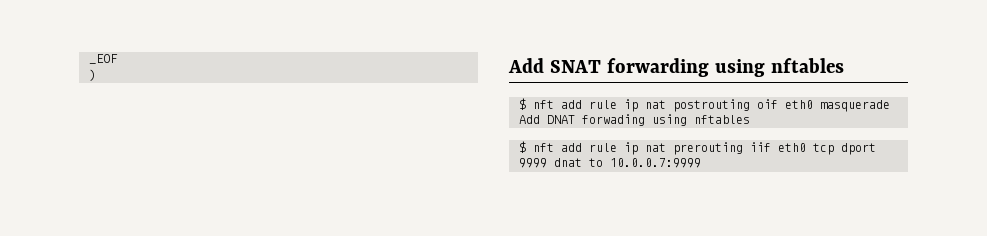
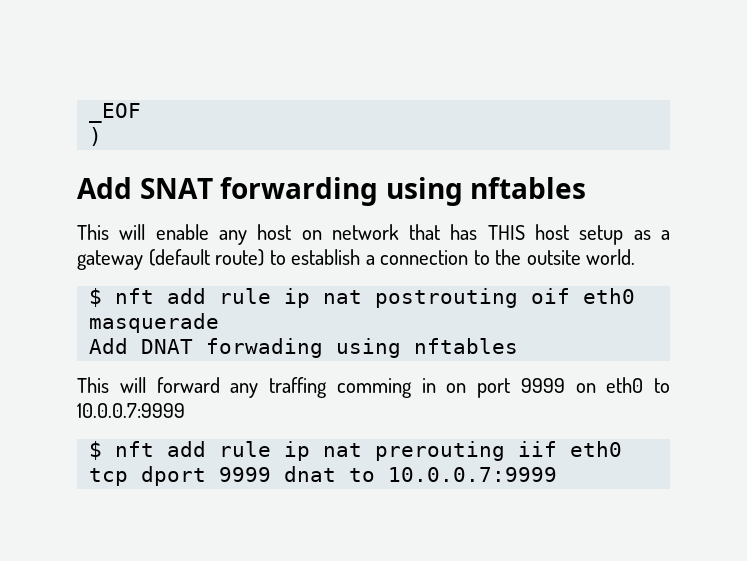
(844, 65) none -> [77,224,670,245] [77,249,636,270] // This will enable any host on network that has THIS host setup as a gateway (default route) to establish a connection to the outsite world.
(750, 119) none -> [77,377,670,398] [77,403,185,418] // This will forward any traffing comming in on port 9999 on eth0 to 10.0.0.7:9999

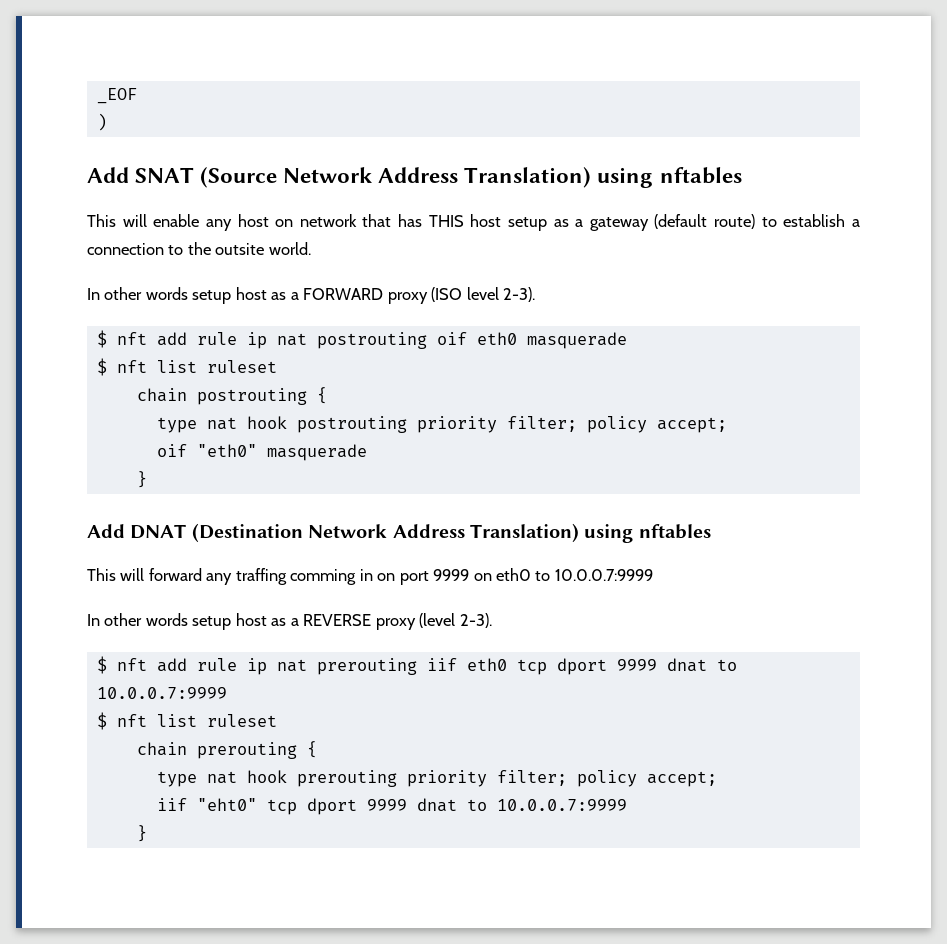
[220,177,379,206] forwarding -> [200,167,592,188] (Source Network Address Translation)
(636, 257) none -> [87,287,536,304] // In other words setup host as a FORWARD proxy (ISO level 2-3).
[89,338,324,358] Add DNAT forwading -> [96,358,277,376] [136,387,327,405] [156,416,727,433] [156,444,367,461] [136,471,147,488] [87,523,579,543] $ nft list ruleset // chain postrouting { // type nat hook postrouting priority filter; policy accept; // oif "eth0" masquerade // } // Add DNAT (Destination Network Address Translation)
(185, 410) none -> [87,613,492,630] // In other words setup host as a REVERSE proxy (level 2-3).
(558, 474) none -> [96,712,277,730] [136,741,317,759] [156,770,717,787] [156,798,627,815] [136,825,147,842] // $ nft list ruleset // chain prerouting { // type nat hook prerouting priority filter; policy accept; // iif "eht0" tcp dport 9999 dnat to 10.0.0.7:9999 // }

